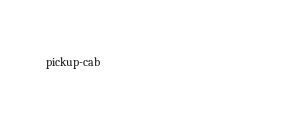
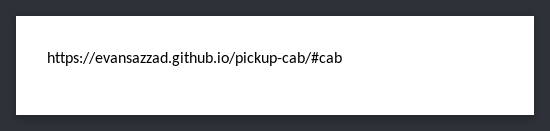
[46,57,100,69] pickup-cab -> [47,52,342,66] https://evansazzad.github.io/pickup-cab/#cab

